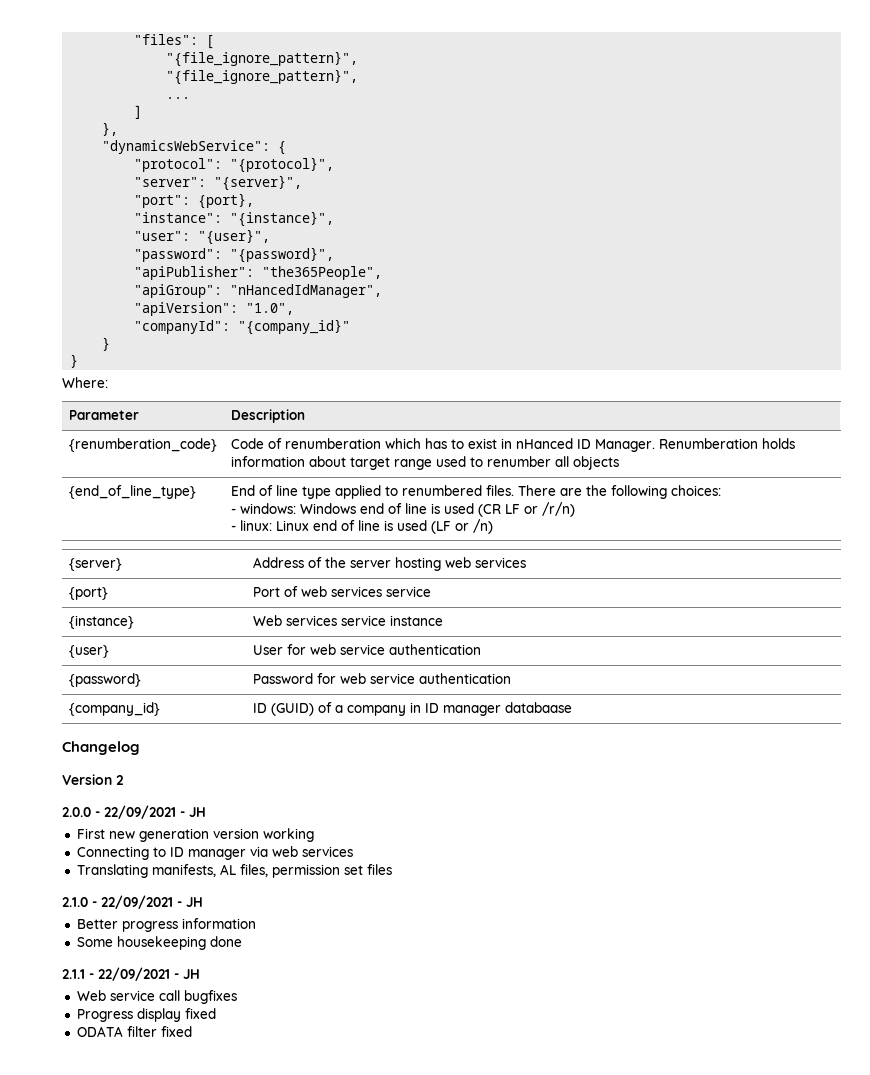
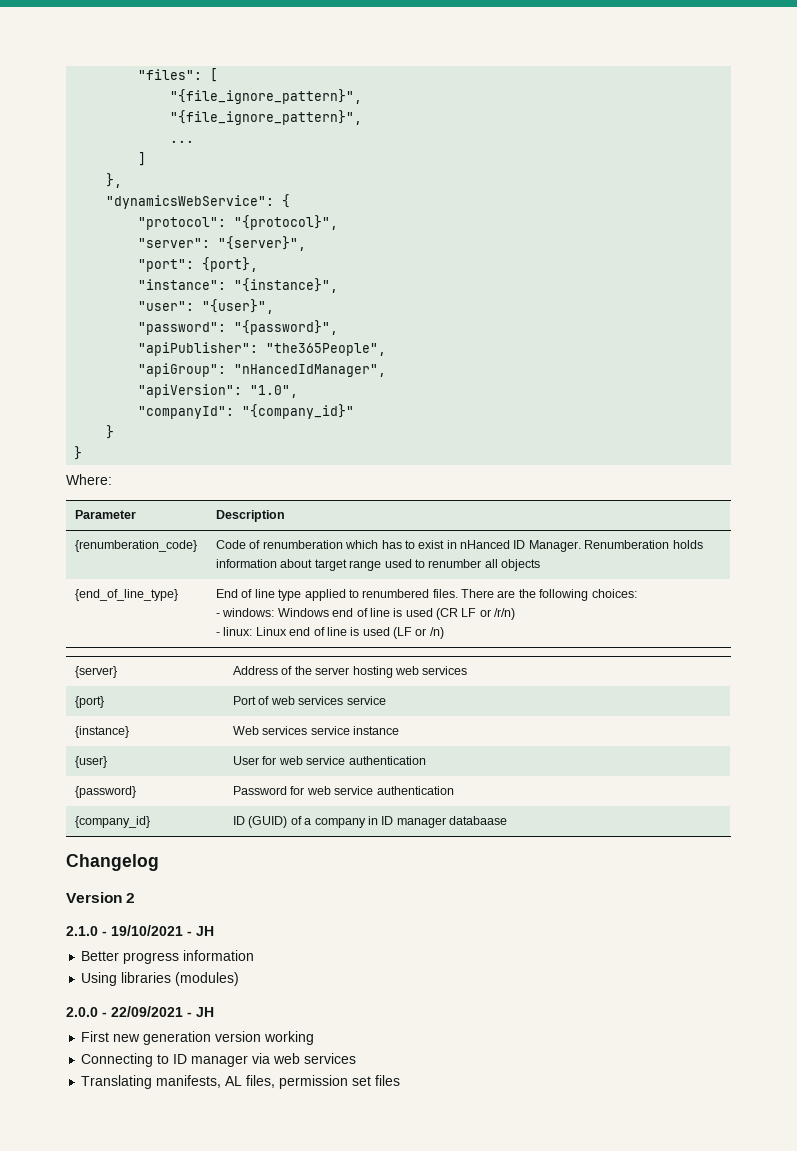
(124, 780) none -> [66,925,214,936] [81,950,255,964] [81,972,240,986] // 2.1.0 - 19/10/2021 - JH // Better progress information // Using libraries (modules)
[62,895,203,909] [76,918,256,932] [76,936,242,950] [62,967,200,981] [76,990,237,1004] [76,1008,216,1022] [76,1026,192,1037] // 2.1.0 - 22/09/2021 - JH // Better progress information // Some housekeeping done // 2.1.1 - 22/09/2021 - JH // Web service call bugfixes // Progress display fixed // ODATA filter fixed -> (401, 1080) none

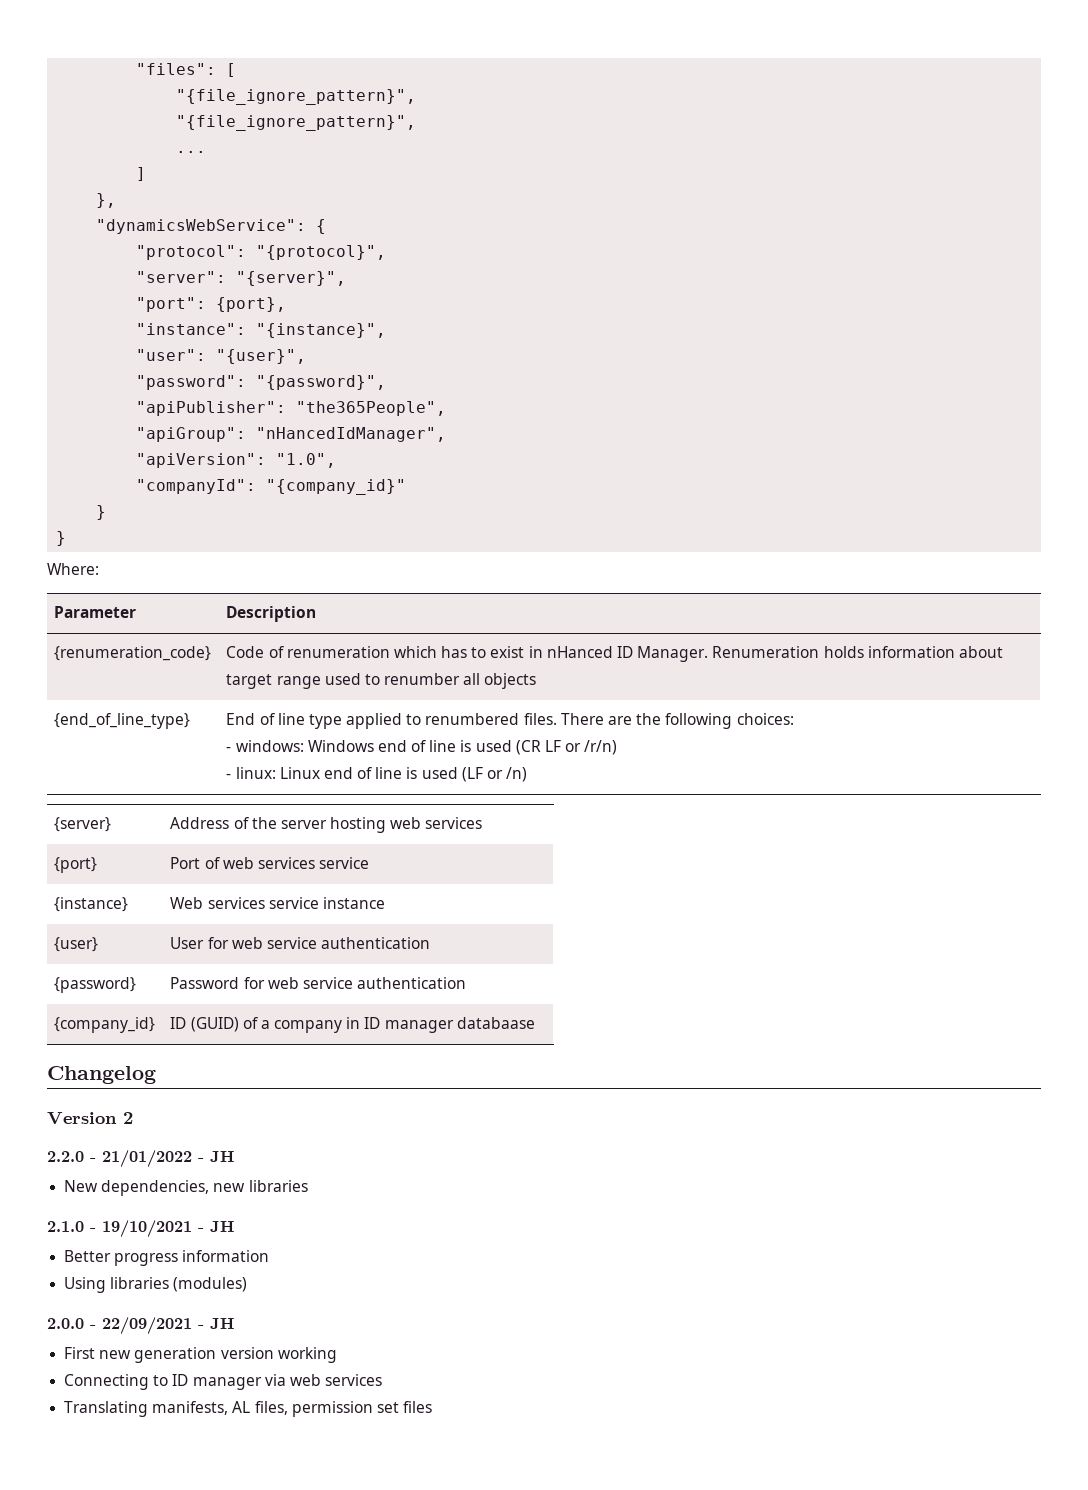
[75,540,198,552] {renumberation_code} -> [54,646,212,661] {renumeration_code}
[262,540,343,549] renumberation -> [286,646,390,658] renumeration
[584,540,670,549] Renumberation -> [712,646,820,658] Renumeration
(136, 898) none -> [47,1150,234,1168] [64,1180,308,1196] // 2.2.0 - 21/01/2022 - JH // New dependencies, new libraries

